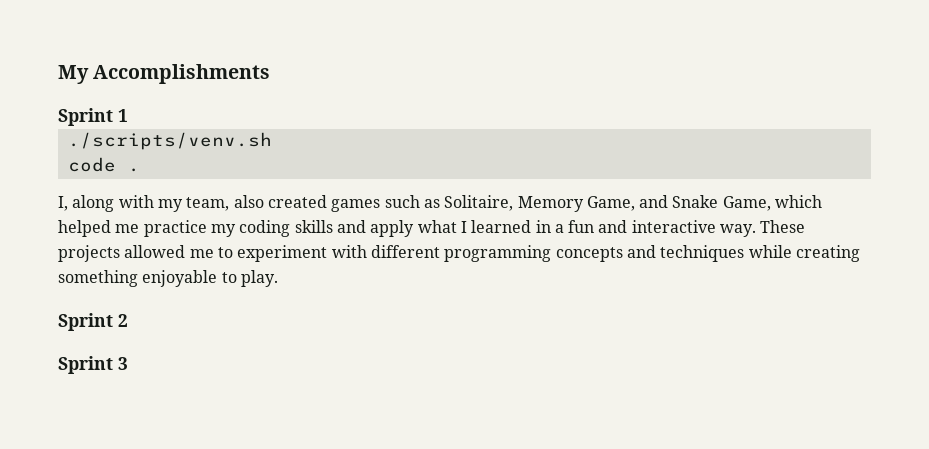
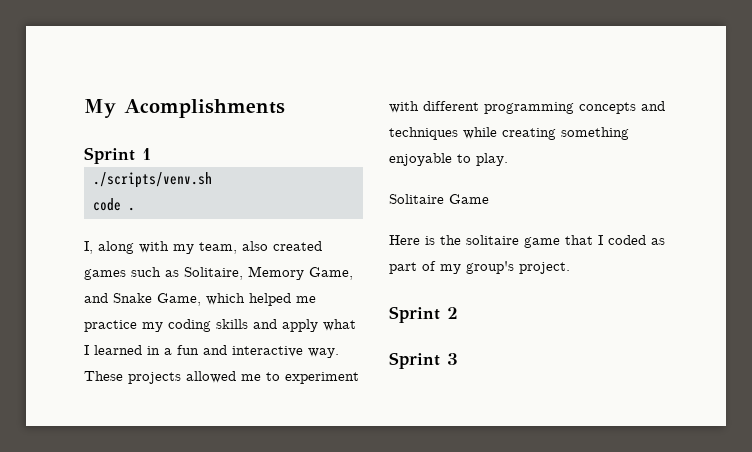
[93,64,271,84] Accomplishments -> [124,99,285,118] Acomplishments
(278, 278) none -> [389,194,489,204] [389,235,665,248] [389,261,570,274] // Solitaire Game // Here is the solitaire game that I coded as part of my group's project.

